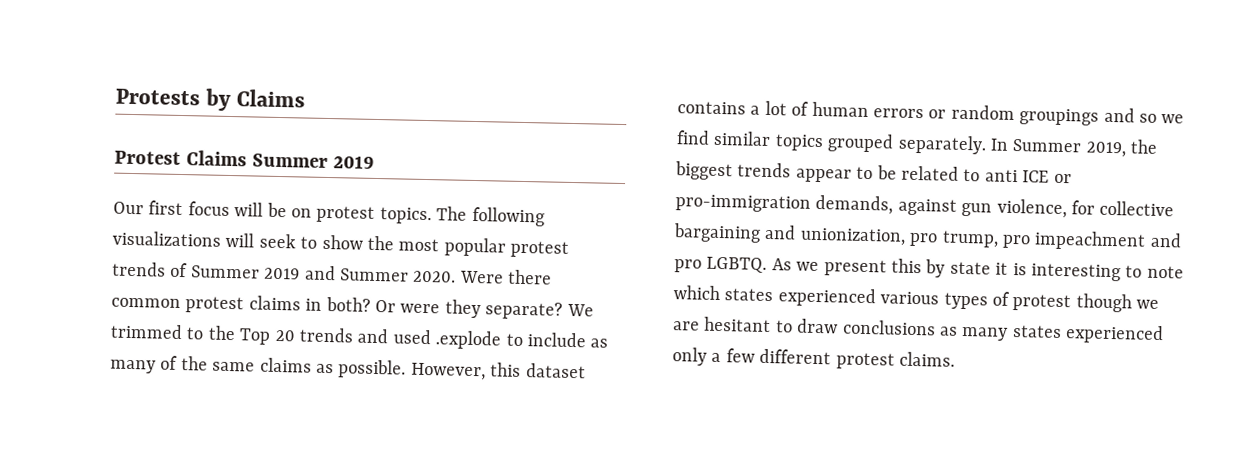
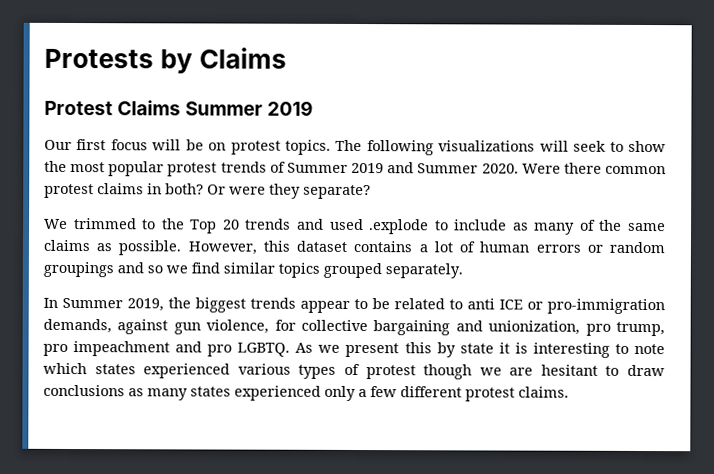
(564, 310) none -> (371, 192) //
(987, 144) none -> (463, 271) //

